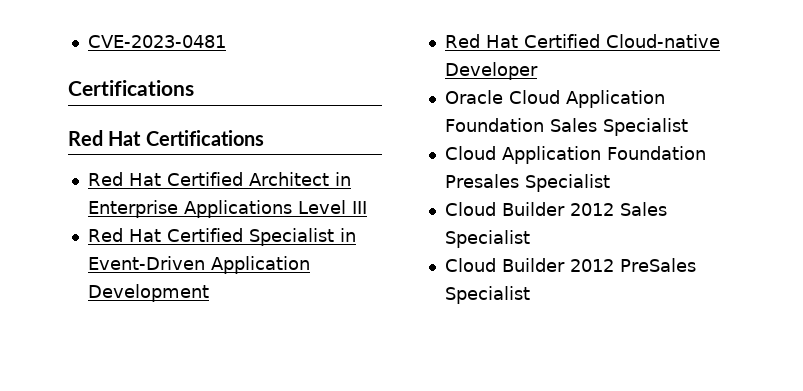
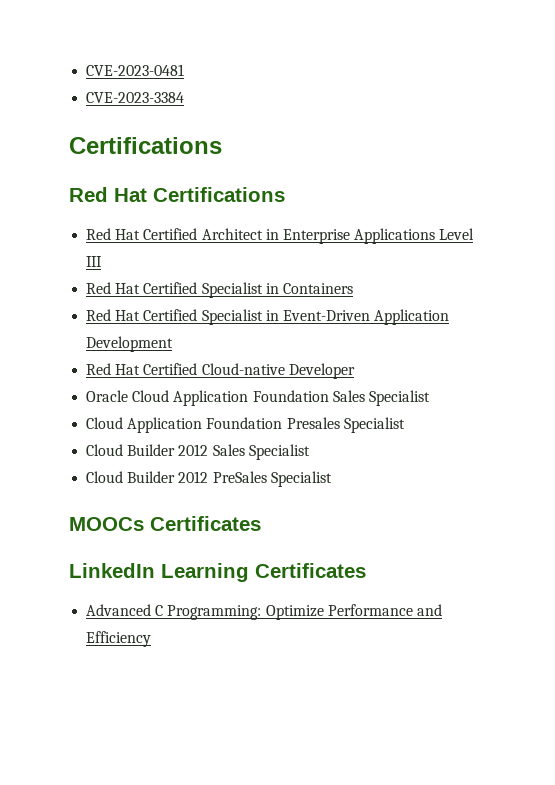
(226, 41) none -> [86,92,185,103] // CVE-2023-3384
(367, 207) none -> [86,282,353,298] // Red Hat Certified Specialist in Containers
(530, 295) none -> [69,516,261,531] [69,563,366,582] [86,604,442,620] [86,631,152,647] // MOOCs Certificates // LinkedIn Learning Certificates // Advanced C Programming: Optimize Performance and Efficiency

